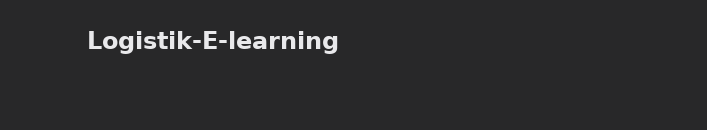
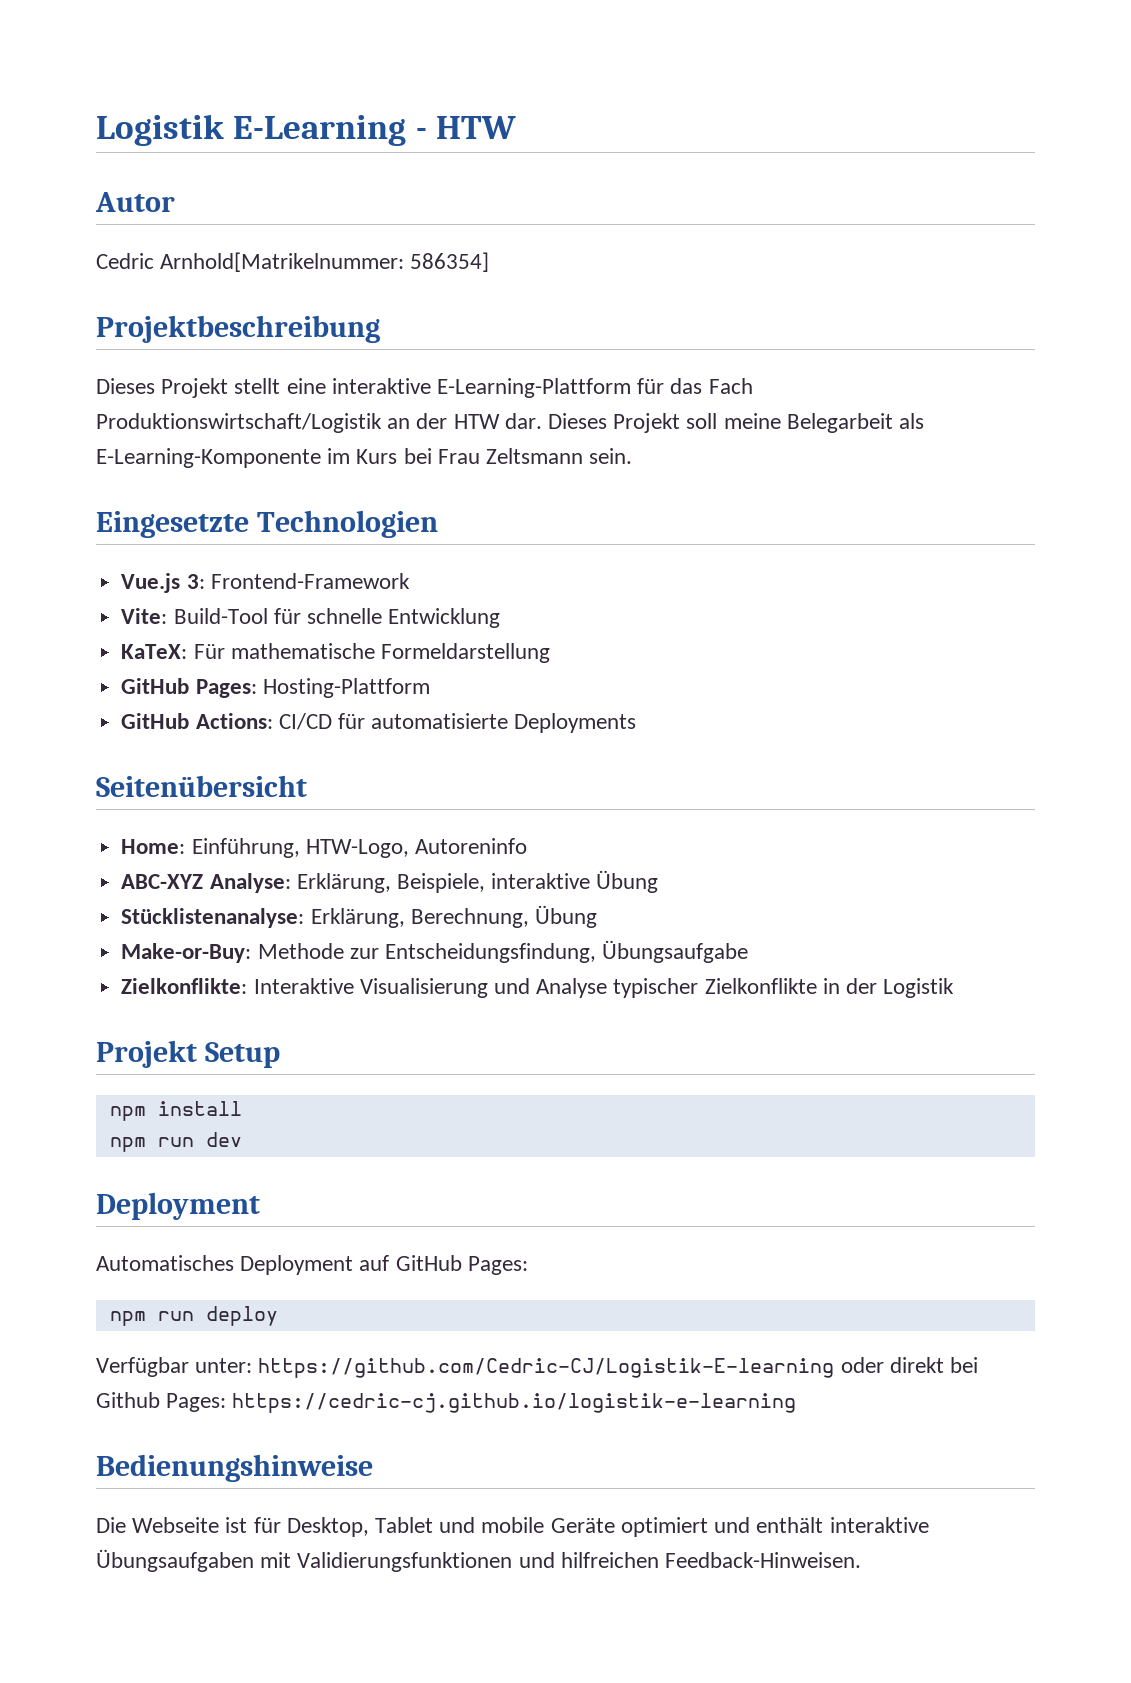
[87,31,339,54] Logistik-E-learning -> [96,114,516,146] [95,192,175,212] [96,252,490,272] [96,315,380,343] [96,378,753,398] [96,413,925,433] [96,448,633,468] [96,510,438,538] [121,573,410,593] [121,608,501,628] [121,643,550,663] [121,678,430,698] [121,713,637,733] [96,775,307,797] [121,838,527,858] [121,870,659,893] [121,905,597,928] [121,940,749,963] [121,978,955,998] [96,1040,280,1068] [109,1101,242,1121] [109,1132,242,1152] [96,1192,260,1220] [96,1255,528,1275] [109,1306,278,1326] [96,1357,979,1378] [96,1392,797,1413] [96,1454,373,1482] [96,1517,929,1537] [96,1549,862,1572] Logistik E-Learning - HTW // Autor // Cedric Arnhold[Matrikelnummer: 586354] // Projektbeschreibung // Dieses Projekt stellt eine interaktive E-Learning-Plattform für das Fach Produktionswirtschaft/Logistik an der HTW dar. Dieses Projekt soll meine Belegarbeit als E-Learning-Komponente im Kurs bei Frau Zeltsmann sein. // Eingesetzte Technologien // Vue.js 3: Frontend-Framework // Vite: Build-Tool für schnelle Entwicklung // KaTeX: Für mathematische Formeldarstellung // GitHub Pages: Hosting-Plattform // GitHub Actions: CI/CD für automatisierte Deployments // Seitenübersicht // Home: Einführung, HTW-Logo, Autoreninfo // ABC-XYZ Analyse: Erklärung, Beispiele, interaktive Übung // Stücklistenanalyse: Erklärung, Berechnung, Übung // Make-or-Buy: Methode zur Entscheidungsfindung, Übungsaufgabe // Zielkonflikte: Interaktive Visualisierung und Analyse typischer Zielkonflikte in der Logistik // Projekt Setup // npm install // npm run dev // Deployment // Automatisches Deployment auf GitHub Pages: // npm run deploy // Verfügbar unter: https://github.com/Cedric-CJ/Logistik-E-learning oder direkt bei Github Pages: https://cedric-cj.github.io/logistik-e-learning // Bedienungshinweise // Die Webseite ist für Desktop, Tablet und mobile Geräte optimiert und enthält interaktive Übungsaufgaben mit Validierungsfunktionen und hilfreichen Feedback-Hinweisen.

